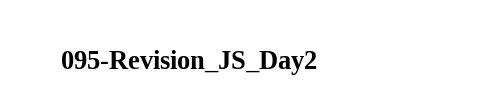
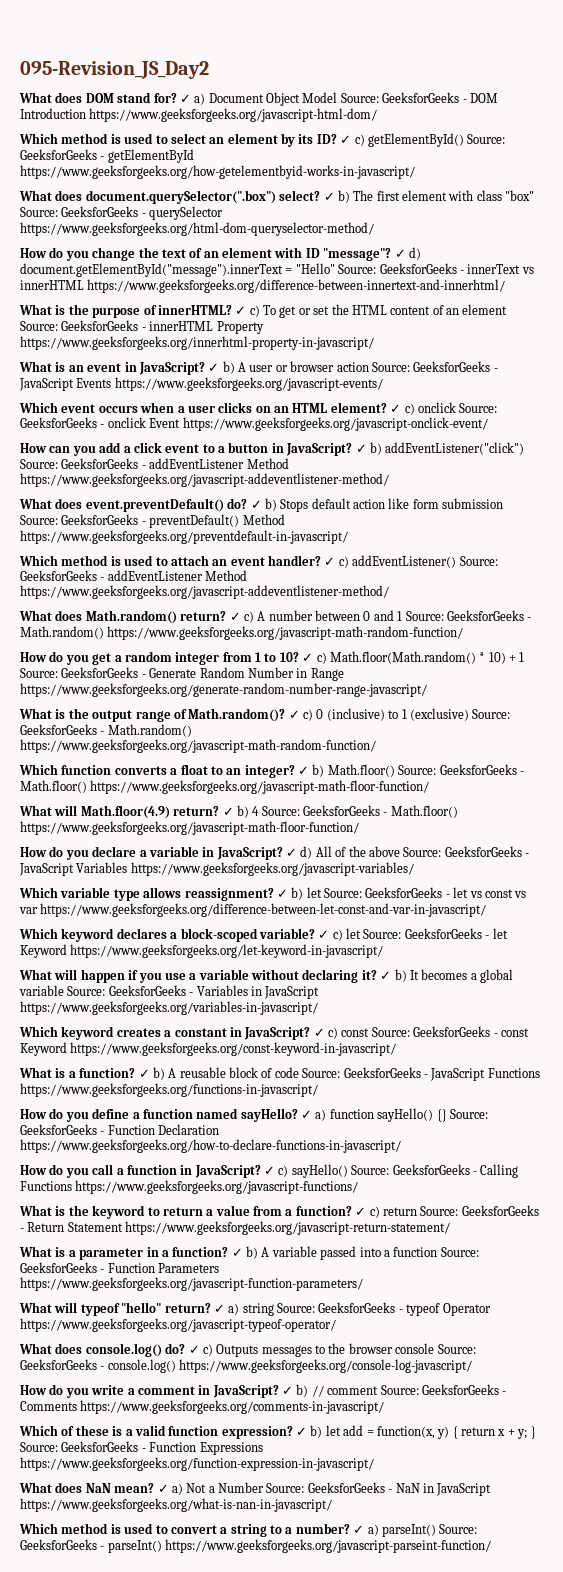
(317, 62) none -> [19,92,498,106] [20,108,378,122] [19,133,506,147] [20,149,194,163] [20,165,415,179] [19,190,535,204] [20,206,224,220] [20,222,374,236] [20,247,421,261] [20,263,534,277] [20,279,506,293] [19,304,508,318] [20,320,264,334] [20,336,374,350] [19,361,498,375] [19,377,383,391] [19,402,498,415] [20,417,488,431] [20,442,525,456] [20,458,289,469] [20,473,389,487] [19,498,504,512] [20,514,285,528] [20,530,348,544] [19,555,498,568] [20,570,248,581] [20,585,389,599] [19,610,532,624] [20,626,464,640] [20,651,525,665] [20,667,344,681] [20,683,427,697] [19,708,511,722] [20,724,192,737] [20,739,376,753] [19,764,524,778] [20,780,430,794] [19,805,458,819] [20,821,359,835] [20,846,529,860] [19,862,414,876] [19,887,527,901] [19,903,487,917] [19,928,508,942] [20,944,384,958] [19,969,513,983] [19,985,320,999] [20,1001,318,1015] [19,1026,529,1040] [20,1042,397,1056] [19,1067,540,1081] [20,1083,318,1097] [20,1108,488,1122] [20,1124,220,1135] [20,1139,401,1153] [20,1164,519,1178] [20,1180,359,1194] [19,1205,539,1219] [20,1221,451,1235] [19,1246,479,1260] [20,1262,220,1273] [20,1277,363,1291] [19,1302,491,1316] [20,1318,336,1332] [19,1343,476,1357] [20,1359,473,1373] [20,1384,507,1398] [20,1400,385,1414] [19,1425,536,1439] [20,1441,263,1455] [20,1457,374,1471] [19,1482,492,1496] [20,1498,332,1512] [19,1523,478,1537] [20,1539,492,1553] // What does DOM stand for? ✓ a) Document Object Model Source: GeeksforGeeks - DOM Introduction https://www.geeksforgeeks.org/javascript-html-dom/ // Which method is used to select an element by its ID? ✓ c) getElementById() Source: GeeksforGeeks - getElementById https://www.geeksforgeeks.org/how-getelementbyid-works-in-javascript/ // What does document.querySelector(".box") select? ✓ b) The first element with class "box" Source: GeeksforGeeks - querySelector https://www.geeksforgeeks.org/html-dom-queryselector-method/ // How do you change the text of an element with ID "message"? ✓ d) document.getElementById("message").innerText = "Hello" Source: GeeksforGeeks - innerText vs innerHTML https://www.geeksforgeeks.org/difference-between-innertext-and-innerhtml/ // What is the purpose of innerHTML? ✓ c) To get or set the HTML content of an element Source: GeeksforGeeks - innerHTML Property https://www.geeksforgeeks.org/innerhtml-property-in-javascript/ // What is an event in JavaScript? ✓ b) A user or browser action Source: GeeksforGeeks - JavaScript Events https://www.geeksforgeeks.org/javascript-events/ // Which event occurs when a user clicks on an HTML element? ✓ c) onclick Source: GeeksforGeeks - onclick Event https://www.geeksforgeeks.org/javascript-onclick-event/ // How can you add a click event to a button in JavaScript? ✓ b) addEventListener("click") Source: GeeksforGeeks - addEventListener Method https://www.geeksforgeeks.org/javascript-addeventlistener-method/ // What does event.preventDefault() do? ✓ b) Stops default action like form submission Source: GeeksforGeeks - preventDefault() Method https://www.geeksforgeeks.org/preventdefault-in-javascript/ // Which method is used to attach an event handler? ✓ c) addEventListener() Source: GeeksforGeeks - addEventListener Method https://www.geeksforgeeks.org/javascript-addeventlistener-method/ // What does Math.random() return? ✓ c) A number between 0 and 1 Source: GeeksforGeeks - Math.random() https://www.geeksforgeeks.org/javascript-math-random-function/ // How do you get a random integer from 1 to 10? ✓ c) Math.floor(Math.random() * 10) + 1 Source: GeeksforGeeks - Generate Random Number in Range https://www.geeksforgeeks.org/generate-random-number-range-javascript/ // What is the output range of Math.random()? ✓ c) 0 (inclusive) to 1 (exclusive) Source: GeeksforGeeks - Math.random() https://www.geeksforgeeks.org/javascript-math-random-function/ // Which function converts a float to an integer? ✓ b) Math.floor() Source: GeeksforGeeks - Math.floor() https://www.geeksforgeeks.org/javascript-math-floor-function/ // What will Math.floor(4.9) return? ✓ b) 4 Source: GeeksforGeeks - Math.floor() https://www.geeksforgeeks.org/javascript-math-floor-function/ // How do you declare a variable in JavaScript? ✓ d) All of the above Source: GeeksforGeeks - JavaScript Variables https://www.geeksforgeeks.org/javascript-variables/ // Which variable type allows reassignment? ✓ b) let Source: GeeksforGeeks - let vs const vs var https://www.geeksforgeeks.org/difference-between-let-const-and-var-in-javascript/ // Which keyword declares a block-scoped variable? ✓ c) let Source: GeeksforGeeks - let Keyword https://www.geeksforgeeks.org/let-keyword-in-javascript/ // What will happen if you use a variable without declaring it? ✓ b) It becomes a global variable Source: GeeksforGeeks - Variables in JavaScript https://www.geeksforgeeks.org/variables-in-javascript/ // Which keyword creates a constant in JavaScript? ✓ c) const Source: GeeksforGeeks - const Keyword https://www.geeksforgeeks.org/const-keyword-in-javascript/ // What is a function? ✓ b) A reusable block of code Source: GeeksforGeeks - JavaScript Functions https://www.geeksforgeeks.org/functions-in-javascript/ // How do you define a function named sayHello? ✓ a) function sayHello() {} Source: GeeksforGeeks - Function Declaration https://www.geeksforgeeks.org/how-to-declare-functions-in-javascript/ // How do you call a function in JavaScript? ✓ c) sayHello() Source: GeeksforGeeks - Calling Functions https://www.geeksforgeeks.org/javascript-functions/ // What is the keyword to return a value from a function? ✓ c) return Source: GeeksforGeeks - Return Statement https://www.geeksforgeeks.org/javascript-return-statement/ // What is a parameter in a function? ✓ b) A variable passed into a function Source: GeeksforGeeks - Function Parameters https://www.geeksforgeeks.org/javascript-function-parameters/ // What will typeof "hello" return? ✓ a) string Source: GeeksforGeeks - typeof Operator https://www.geeksforgeeks.org/javascript-typeof-operator/ // What does console.log() do? ✓ c) Outputs messages to the browser console Source: GeeksforGeeks - console.log() https://www.geeksforgeeks.org/console-log-javascript/ // How do you write a comment in JavaScript? ✓ b) // comment Source: GeeksforGeeks - Comments https://www.geeksforgeeks.org/comments-in-javascript/ // Which of these is a valid function expression? ✓ b) let add = function(x, y) { return x + y; } Source: GeeksforGeeks - Function Expressions https://www.geeksforgeeks.org/function-expression-in-javascript/ // What does NaN mean? ✓ a) Not a Number Source: GeeksforGeeks - NaN in JavaScript https://www.geeksforgeeks.org/what-is-nan-in-javascript/ // Which method is used to convert a string to a number? ✓ a) parseInt() Source: GeeksforGeeks - parseInt() https://www.geeksforgeeks.org/javascript-parseint-function/

